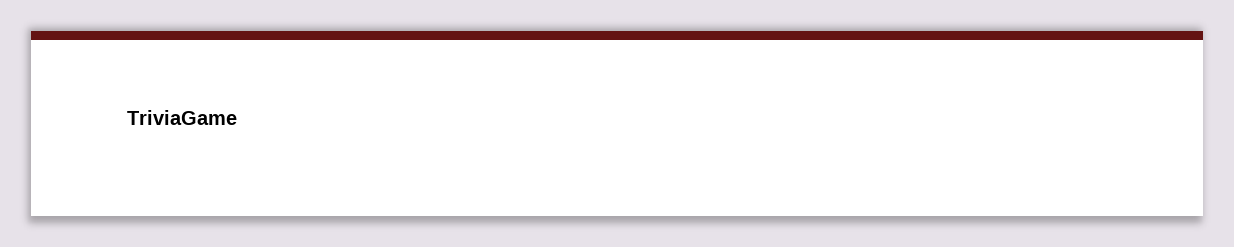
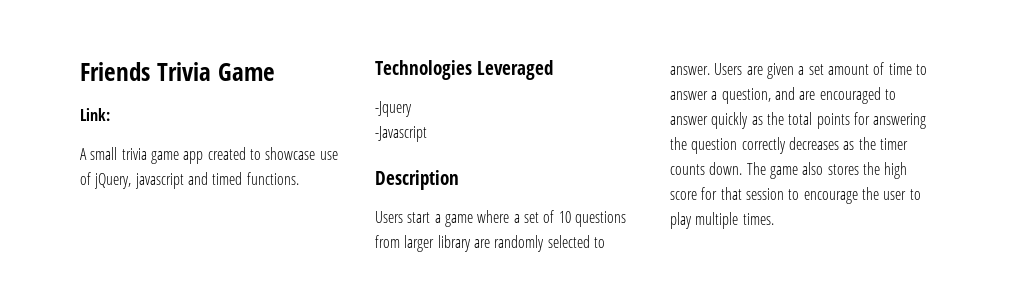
[127,110,237,125] TriviaGame -> [80,62,275,81] [80,108,110,121] [80,147,338,164] [80,172,299,189] [375,60,553,80] [375,101,412,117] [375,126,427,142] [375,170,459,190] [375,210,626,227] [375,235,605,252] [670,62,927,79] [670,87,896,104] [670,112,927,129] [670,137,908,154] [670,162,908,179] [670,187,921,204] [670,212,774,229] Friends Trivia Game // Link: // A small trivia game app created to showcase use of jQuery, javascript and timed functions. // Technologies Leveraged // -Jquery // -Javascript // Description // Users start a game where a set of 10 questions from larger library are randomly selected to answer. Users are given a set amount of time to answer a question, and are encouraged to answer quickly as the total points for answering the question correctly decreases as the timer counts down. The game also stores the high score for that session to encourage the user to play multiple times.

